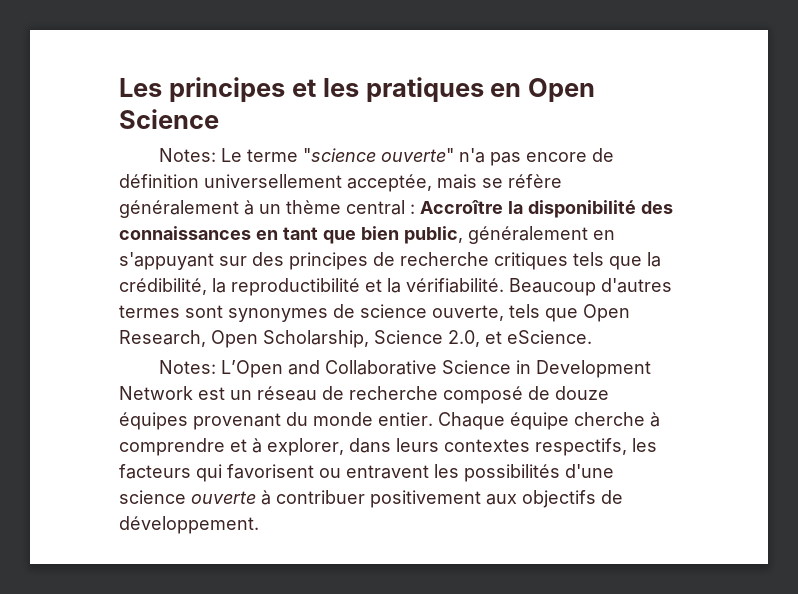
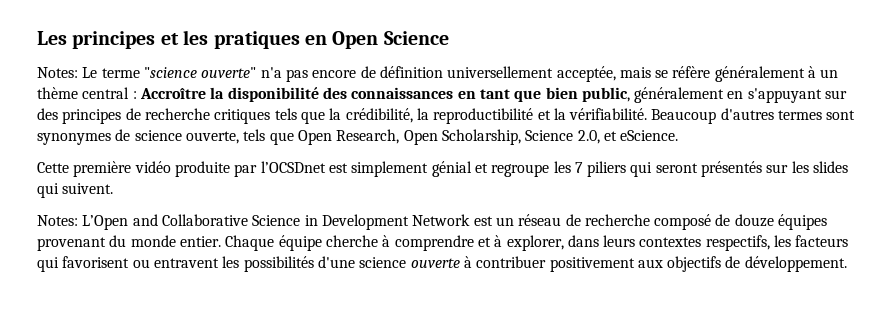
(592, 337) none -> [37,161,849,177] [37,183,114,198] // Cette première vidéo produite par l’OCSDnet est simplement génial et regroupe les 7 piliers qui seront présentés sur les slides qui suivent.

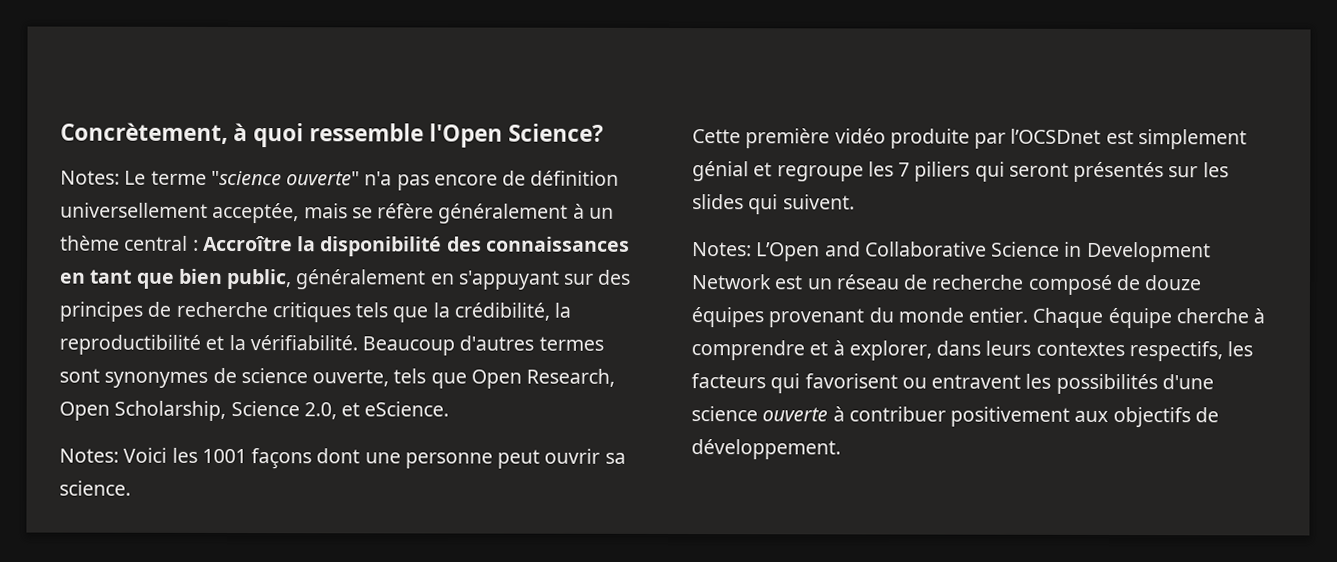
[37,30,449,49] Les principes et les pratiques en Open Science -> [60,122,605,148] Concrètement, à quoi ressemble l'Open Science?
(679, 135) none -> [59,447,626,470] [59,480,131,496] // Notes: Voici les 1001 façons dont une personne peut ouvrir sa science.

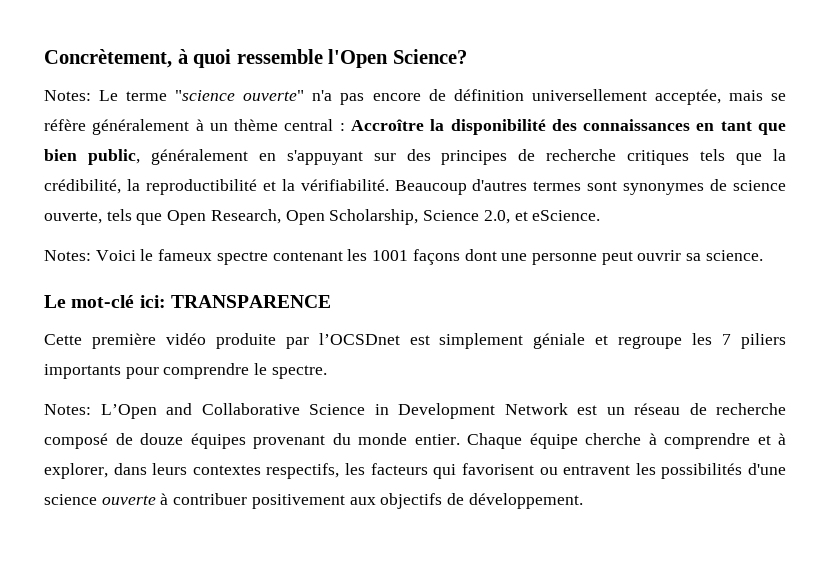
(168, 455) none -> [140,249,343,265] le fameux spectre contenant
(131, 488) none -> [44,295,331,308] // Le mot-clé ici: TRANSPARENCE
[692,161,749,182] génial -> [533,333,586,349] géniale
[974,161,1229,183] [692,194,855,215] qui seront présentés sur les slides qui suivent. -> [44,363,327,379] importants pour comprendre le spectre.

